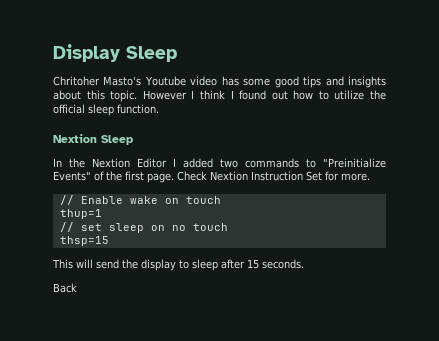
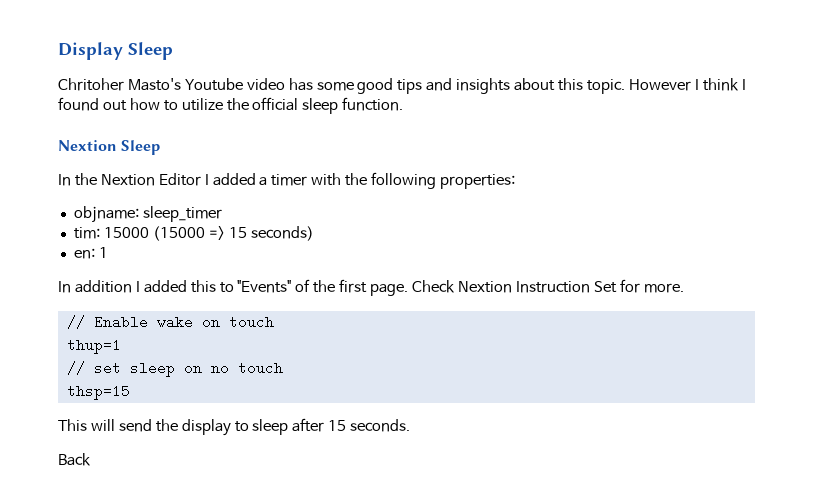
[220,158,386,168] [53,171,91,181] two commands to "Preinitialize Events" -> [259,172,516,189] [73,206,222,223] [73,226,314,241] [73,247,108,259] [58,280,292,293] a timer with the following properties: // objname: sleep_timer // tim: 15000 (15000 => 15 seconds) // en: 1 // In addition I added this to "Events"

